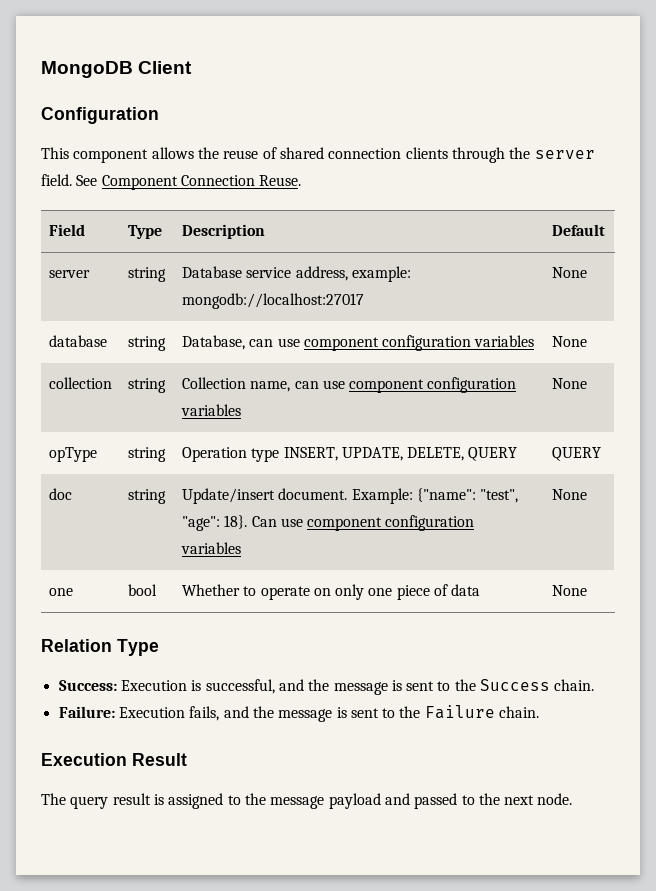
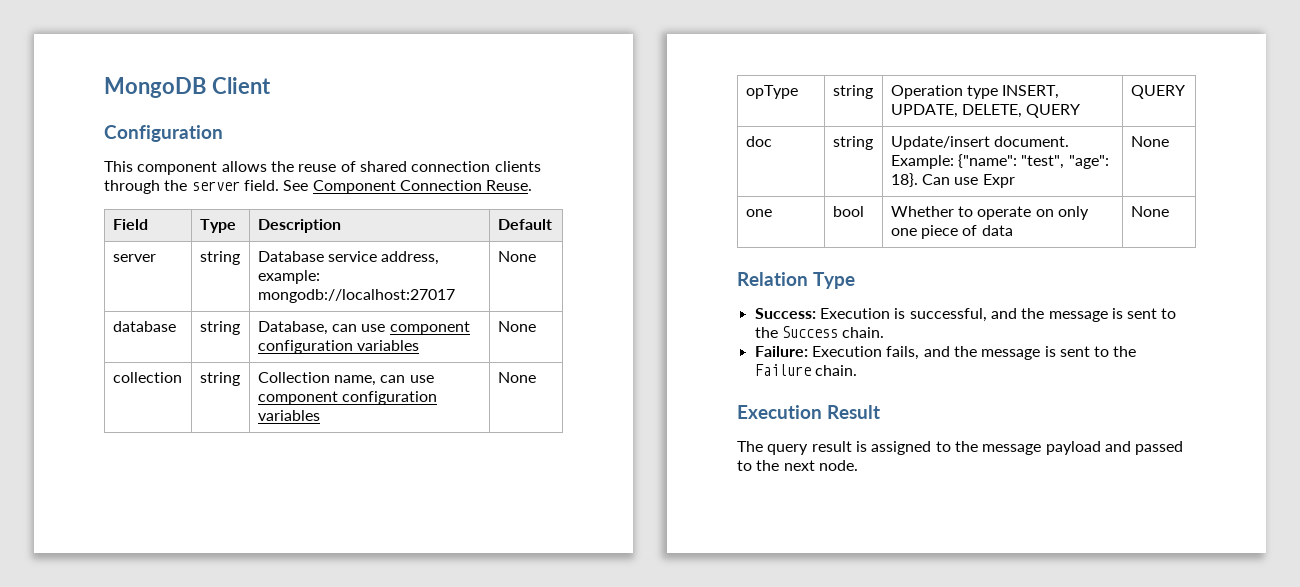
[307,515,475,531] [180,542,241,554] component configuration variables -> [982,174,1015,188] Expr

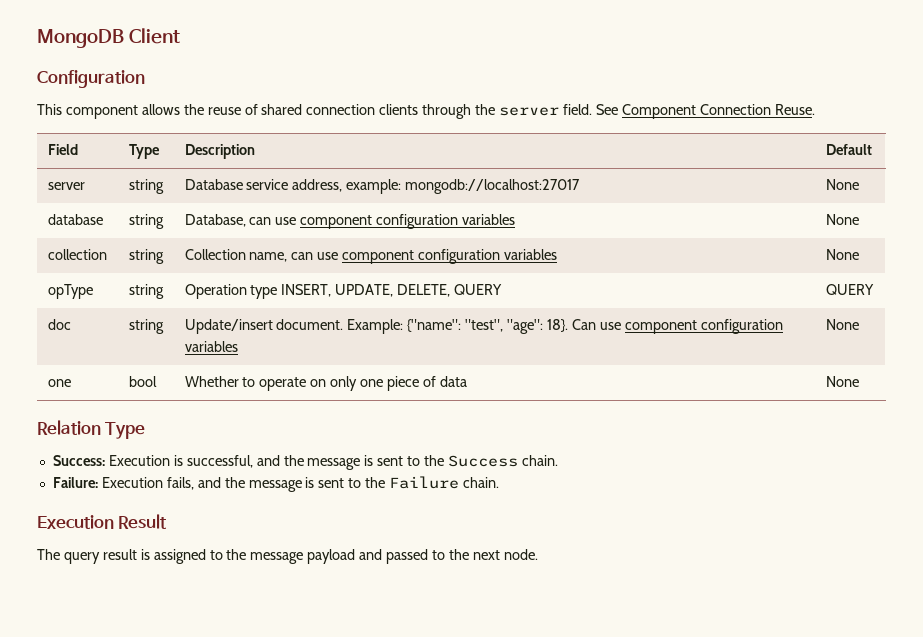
[982,174,1015,188] Expr -> [624,319,783,334] [184,341,238,352] component configuration variables

